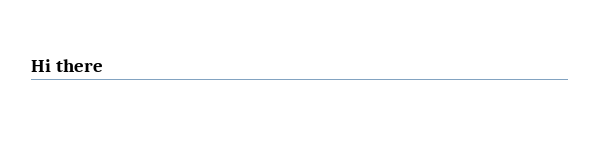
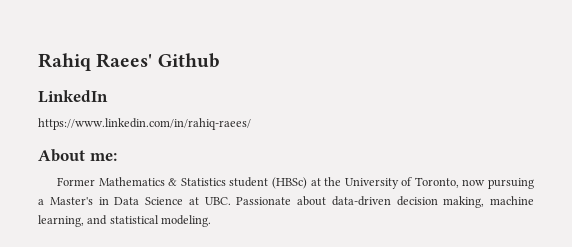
[31,59,104,72] Hi there -> [38,53,220,71] [38,90,108,103] [38,118,251,130] [38,149,117,162] [57,177,534,189] [38,196,534,208] [38,215,212,227] Rahiq Raees' Github // LinkedIn // https://www.linkedin.com/in/rahiq-raees/ // About me: // Former Mathematics & Statistics student (HBSc) at the University of Toronto, now pursuing a Master's in Data Science at UBC. Passionate about data-driven decision making, machine learning, and statistical modeling.

